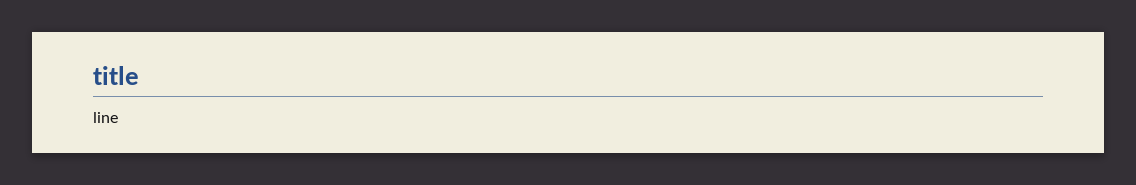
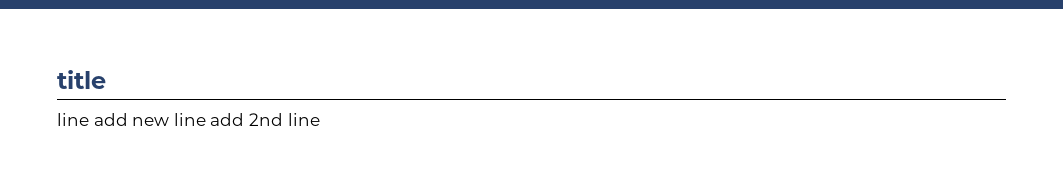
(118, 117) none -> [93,113,320,126] add new line add 2nd line

